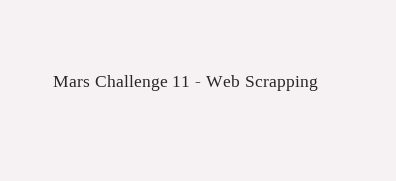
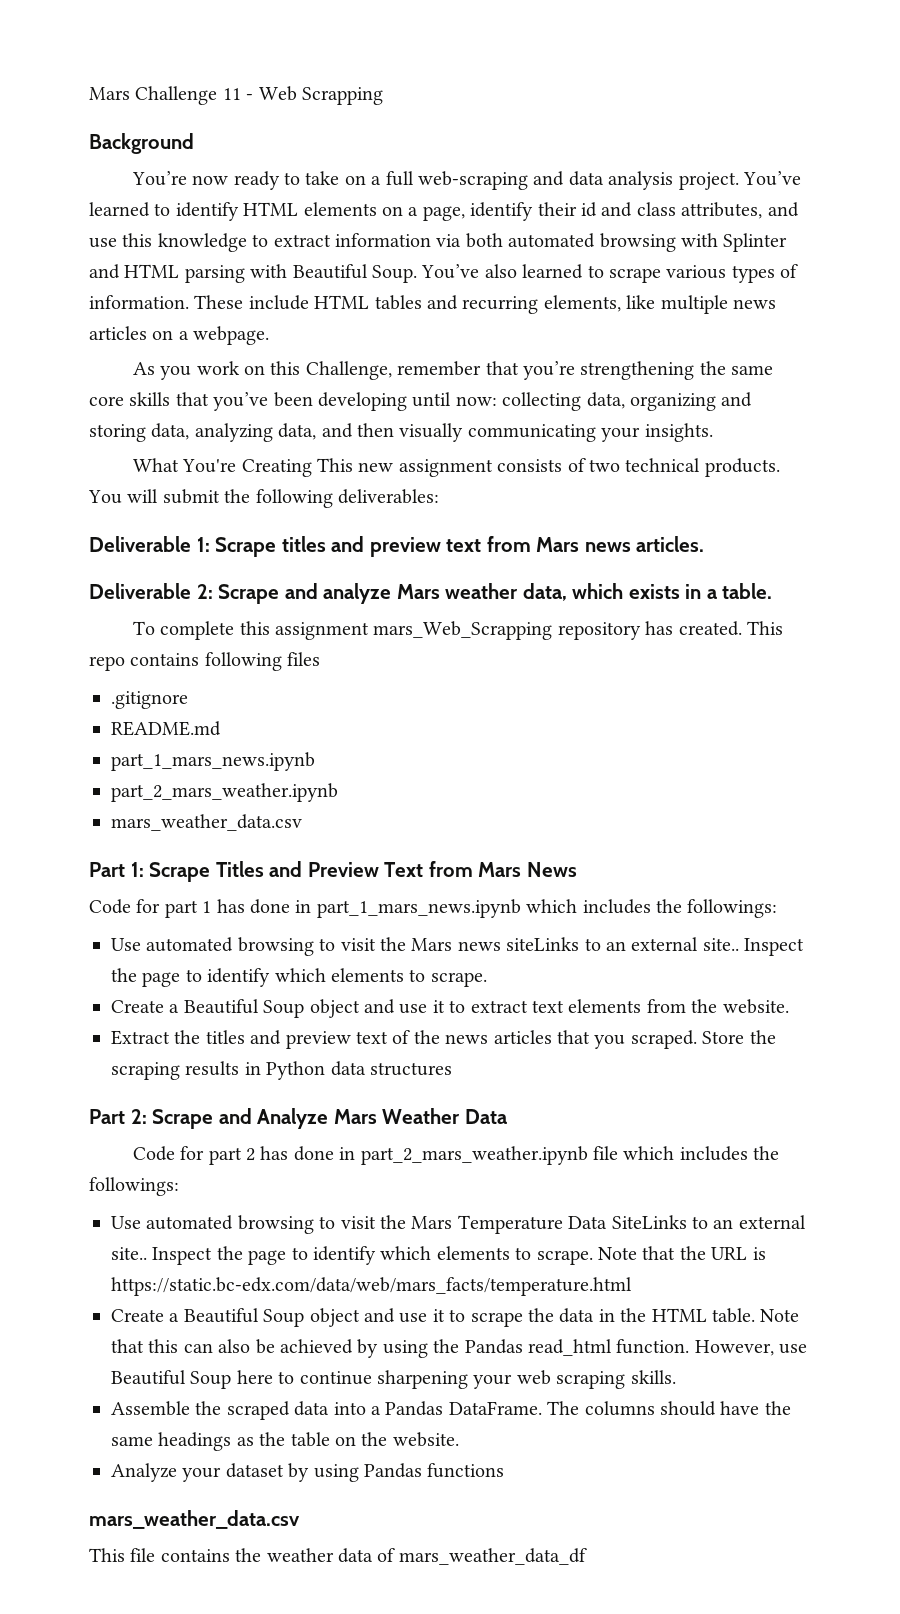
(318, 83) none -> [89,133,194,154] [131,171,801,190] [89,202,799,221] [89,233,788,252] [89,264,799,283] [89,295,776,314] [89,326,270,345] [132,361,774,380] [89,392,753,411] [89,423,713,442] [132,458,780,477] [88,489,439,508] [89,536,705,557] [89,583,773,604] [132,621,783,640] [89,652,321,671] [111,691,188,709] [111,721,221,736] [111,752,315,771] [111,783,338,802] [111,814,302,831] [89,861,577,882] [89,899,778,918] [111,937,805,956] [111,968,487,987] [111,999,789,1018] [111,1030,776,1049] [111,1061,452,1080] [89,1108,507,1129] [132,1146,780,1165] [89,1177,179,1196] [111,1215,806,1234] [111,1246,766,1265] [111,1277,632,1296] [111,1308,800,1327] [111,1339,808,1358] [111,1370,676,1389] [111,1401,791,1420] [111,1432,459,1451] [111,1463,505,1482] [89,1510,300,1529] [89,1548,587,1565] // Background // You’re now ready to take on a full web-scraping and data analysis project. You’ve learned to identify HTML elements on a page, identify their id and class attributes, and use this knowledge to extract information via both automated browsing with Splinter and HTML parsing with Beautiful Soup. You’ve also learned to scrape various types of information. These include HTML tables and recurring elements, like multiple news articles on a webpage. // As you work on this Challenge, remember that you’re strengthening the same core skills that you’ve been developing until now: collecting data, organizing and storing data, analyzing data, and then visually communicating your insights. // What You're Creating This new assignment consists of two technical products. You will submit the following deliverables: // Deliverable 1: Scrape titles and preview text from Mars news articles. // Deliverable 2: Scrape and analyze Mars weather data, which exists in a table. // To complete this assignment mars_Web_Scrapping repository has created. This repo contains following files // .gitignore // README.md // part_1_mars_news.ipynb // part_2_mars_weather.ipynb // mars_weather_data.csv // Part 1: Scrape Titles and Preview Text from Mars News // Code for part 1 has done in part_1_mars_news.ipynb which includes the followings: // Use automated browsing to visit the Mars news siteLinks to an external site.. Inspect the page to identify which elements to scrape. // Create a Beautiful Soup object and use it to extract text elements from the website. // Extract the titles and preview text of the news articles that you scraped. Store the scraping results in Python data structures // Part 2: Scrape and Analyze Mars Weather Data // Code for part 2 has done in part_2_mars_weather.ipynb file which includes the followings: // Use automated browsing to visit the Mars Temperature Data SiteLinks to an external site.. Inspect the page to identify which elements to scrape. Note that the URL is https://static.bc-edx.com/data/web/mars_facts/temperature.html // Create a Beautiful Soup object and use it to scrape the data in the HTML table. Note that this can also be achieved by using the Pandas read_html function. However, use Beautiful Soup here to continue sharpening your web scraping skills. // Assemble the scraped data into a Pandas DataFrame. The columns should have the same headings as the table on the website. // Analyze your dataset by using Pandas functions // mars_weather_data.csv // This file contains the weather data of mars_weather_data_df

